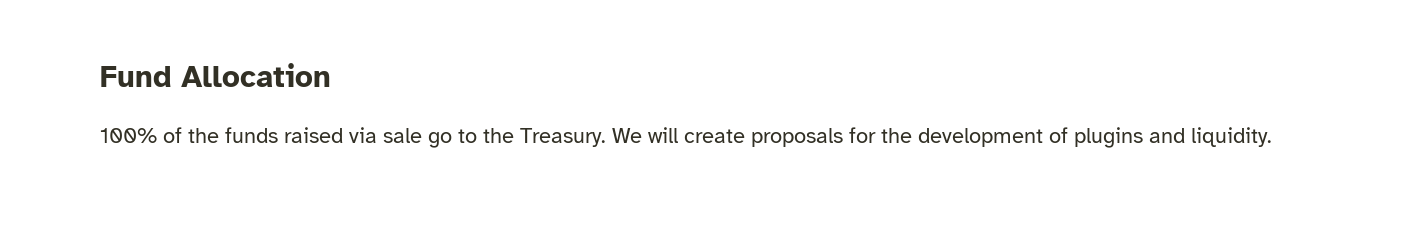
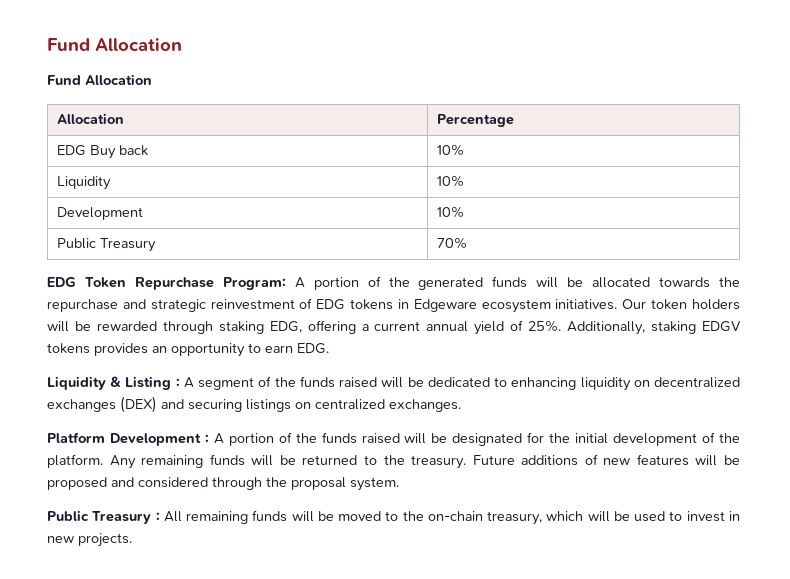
[100,63,331,87] [100,127,1272,148] Fund Allocation // 100% of the funds raised via sale go to the Treasury. We will create proposals for the development of plugins and liquidity. -> [47,38,182,51] [47,74,152,85] [57,113,125,124] [437,114,515,127] [57,145,149,159] [437,144,465,156] [57,176,112,190] [437,175,465,187] [57,207,144,220] [437,206,465,218] [57,238,157,252] [437,237,468,249] [47,276,741,290] [47,298,740,313] [47,320,741,335] [47,343,329,357] [47,376,741,391] [47,396,461,413] [47,432,741,446] [47,454,740,469] [47,477,399,491] [47,510,741,525] [47,533,132,547] Fund Allocation // Fund Allocation // Allocation | Percentage // EDG Buy back | 10% // Liquidity | 10% // Development | 10% // Public Treasury | 70% // EDG Token Repurchase Program: A portion of the generated funds will be allocated towards the repurchase and strategic reinvestment of EDG tokens in Edgeware ecosystem initiatives. Our token holders will be rewarded through staking EDG, offering a current annual yield of 25%. Additionally, staking EDGV tokens provides an opportunity to earn EDG. // Liquidity & Listing : A segment of the funds raised will be dedicated to enhancing liquidity on decentralized exchanges (DEX) and securing listings on centralized exchanges. // Platform Development : A portion of the funds raised will be designated for the initial development of the platform. Any remaining funds will be returned to the treasury. Future additions of new features will be proposed and considered through the proposal system. // Public Treasury : All remaining funds will be moved to the on-chain treasury, which will be used to invest in new projects.

